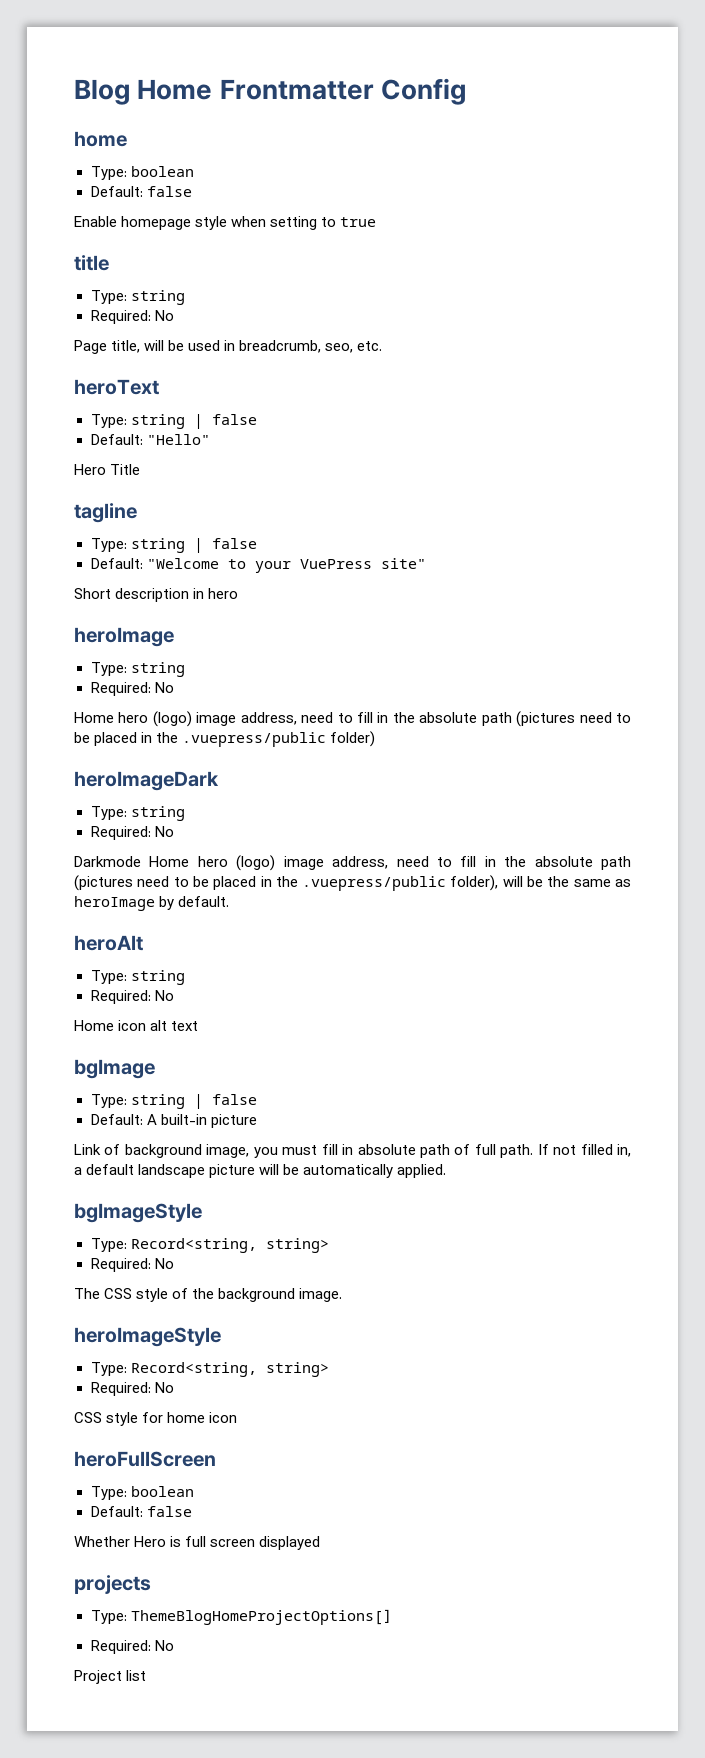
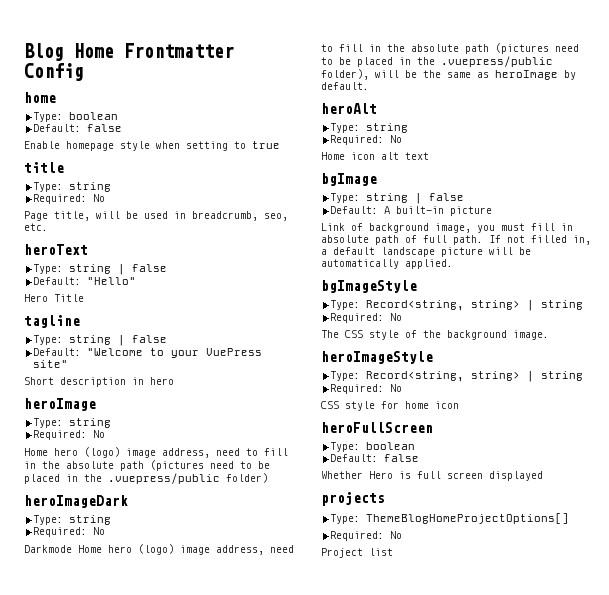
(329, 1245) none -> [527,300,584,311] | string
(329, 1369) none -> [527,371,584,382] | string

